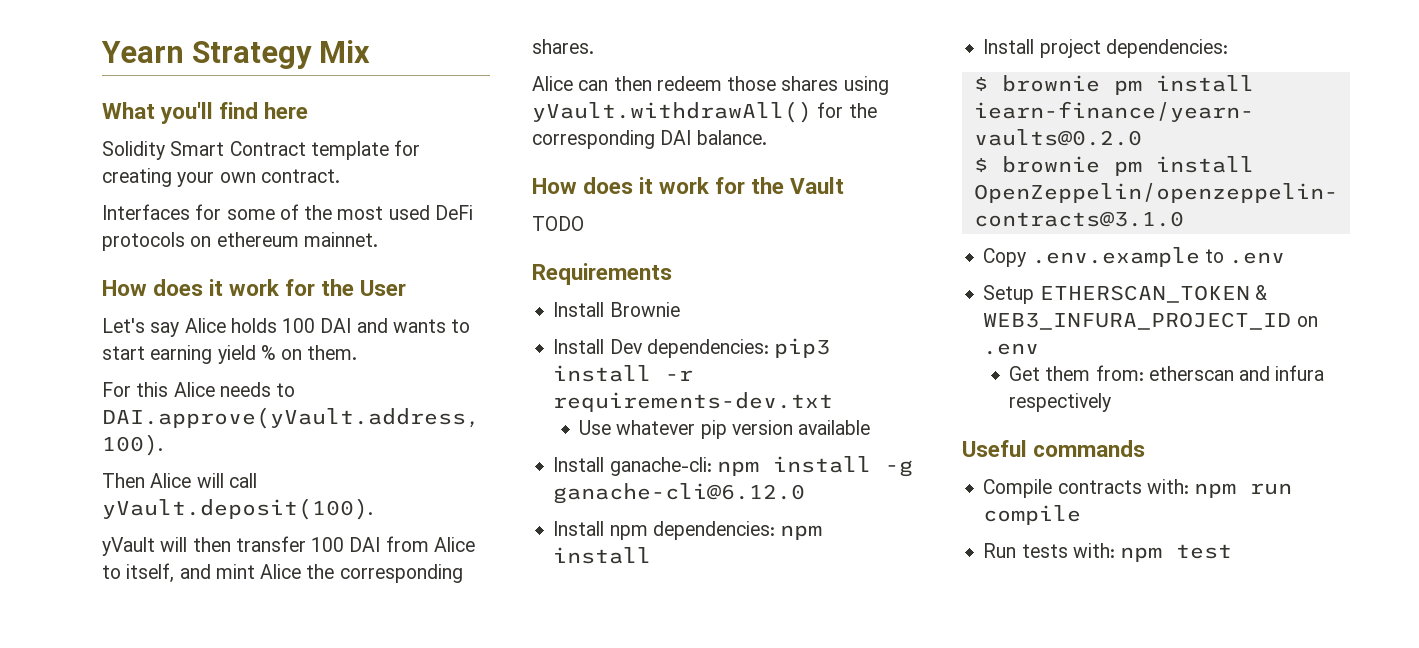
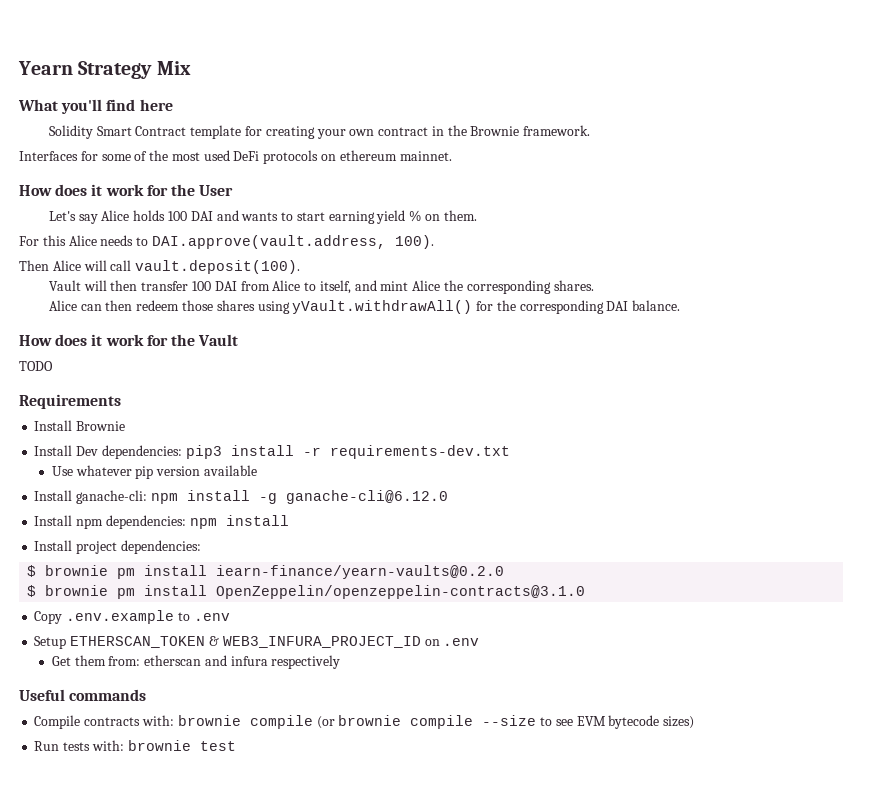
[260,169,340,183] contract. -> [378,125,591,136] contract in the Brownie framework.
[102,407,480,429] DAI.approve(yVault.address, -> [151,235,386,249] DAI.approve(vault.address,
[102,498,373,520] [102,537,155,556] yVault.deposit(100). // yVault -> [135,260,301,274] [48,280,81,291] vault.deposit(100). // Vault
[1194,483,1293,498] [983,505,1082,525] npm run compile -> [177,715,695,729] brownie compile (or brownie compile --size to see EVM bytecode sizes)
[1120,547,1163,562] npm -> [127,740,191,751] brownie

